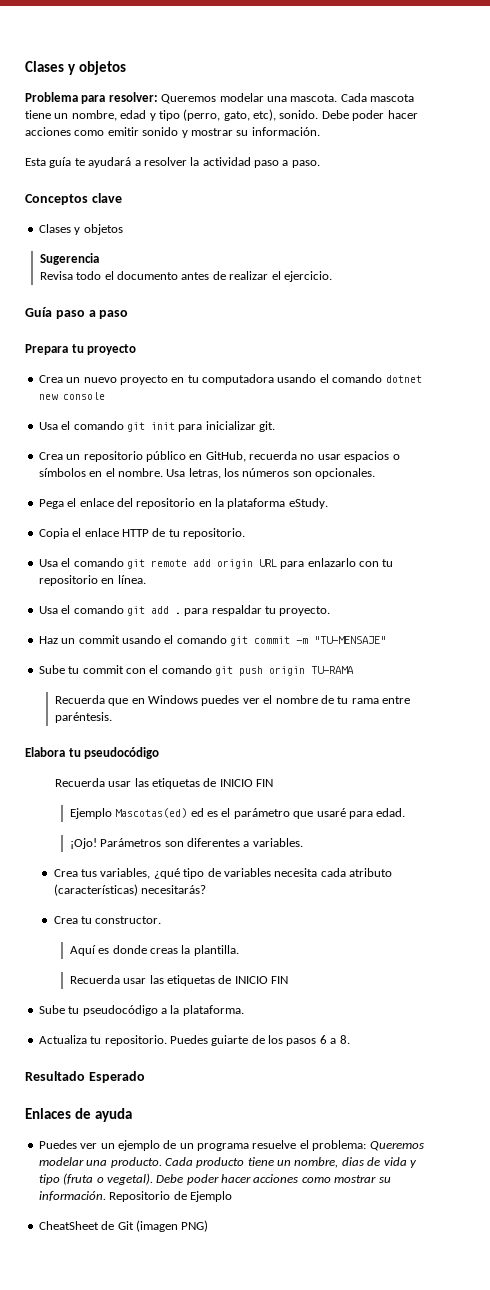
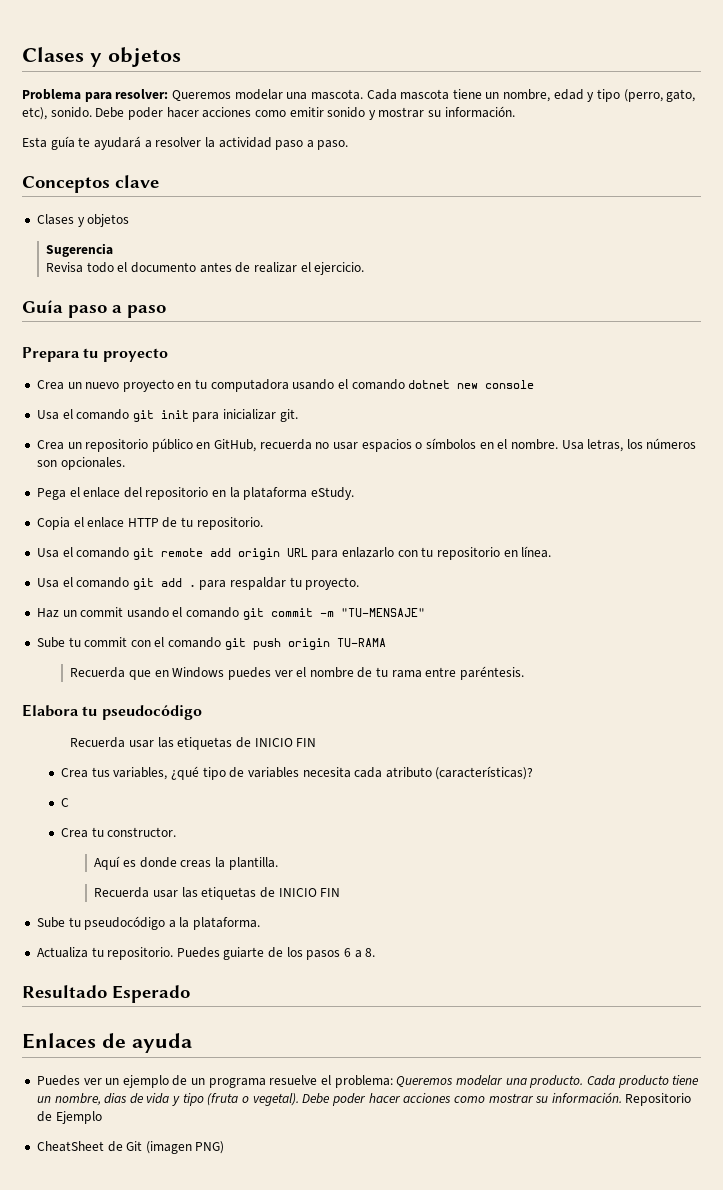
[69,808,406,819] [69,838,303,849] // Ejemplo Mascotas(ed) ed es el parámetro que usaré para edad. // ¡Ojo! Parámetros son diferentes a variables. -> (317, 742) none
[53,884,207,896] (características) necesitarás? -> [435,766,534,780] [60,798,69,807] (características)? // C

